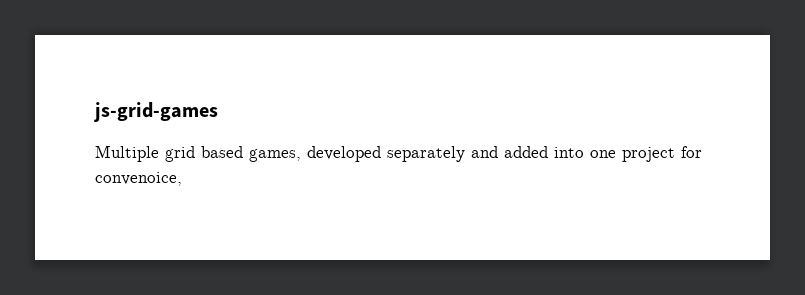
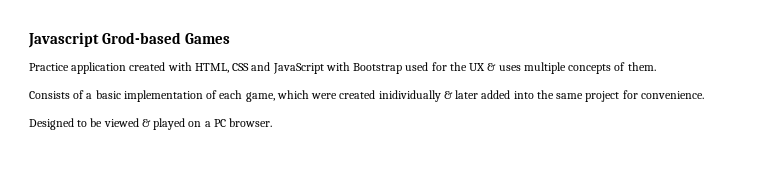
[93,102,218,122] [95,145,702,162] [95,172,182,186] js-grid-games // Multiple grid based games, developed separately and added into one project for convenoice, -> [28,32,231,48] [29,62,656,74] [29,90,704,102] [29,118,273,130] Javascript Grod-based Games // Practice application created with HTML, CSS and JavaScript with Bootstrap used for the UX & uses multiple concepts of them. // Consists of a basic implementation of each game, which were created inidividually & later added into the same project for convenience. // Designed to be viewed & played on a PC browser.

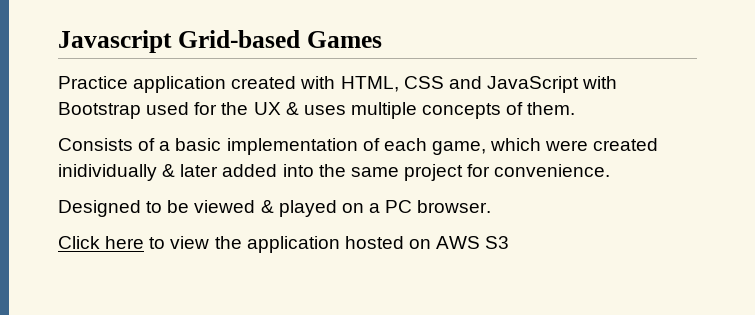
[102,32,182,44] Grod-based -> [177,30,300,48] Grid-based
(273, 122) none -> [58,236,510,253] // Click here to view the application hosted on AWS S3

